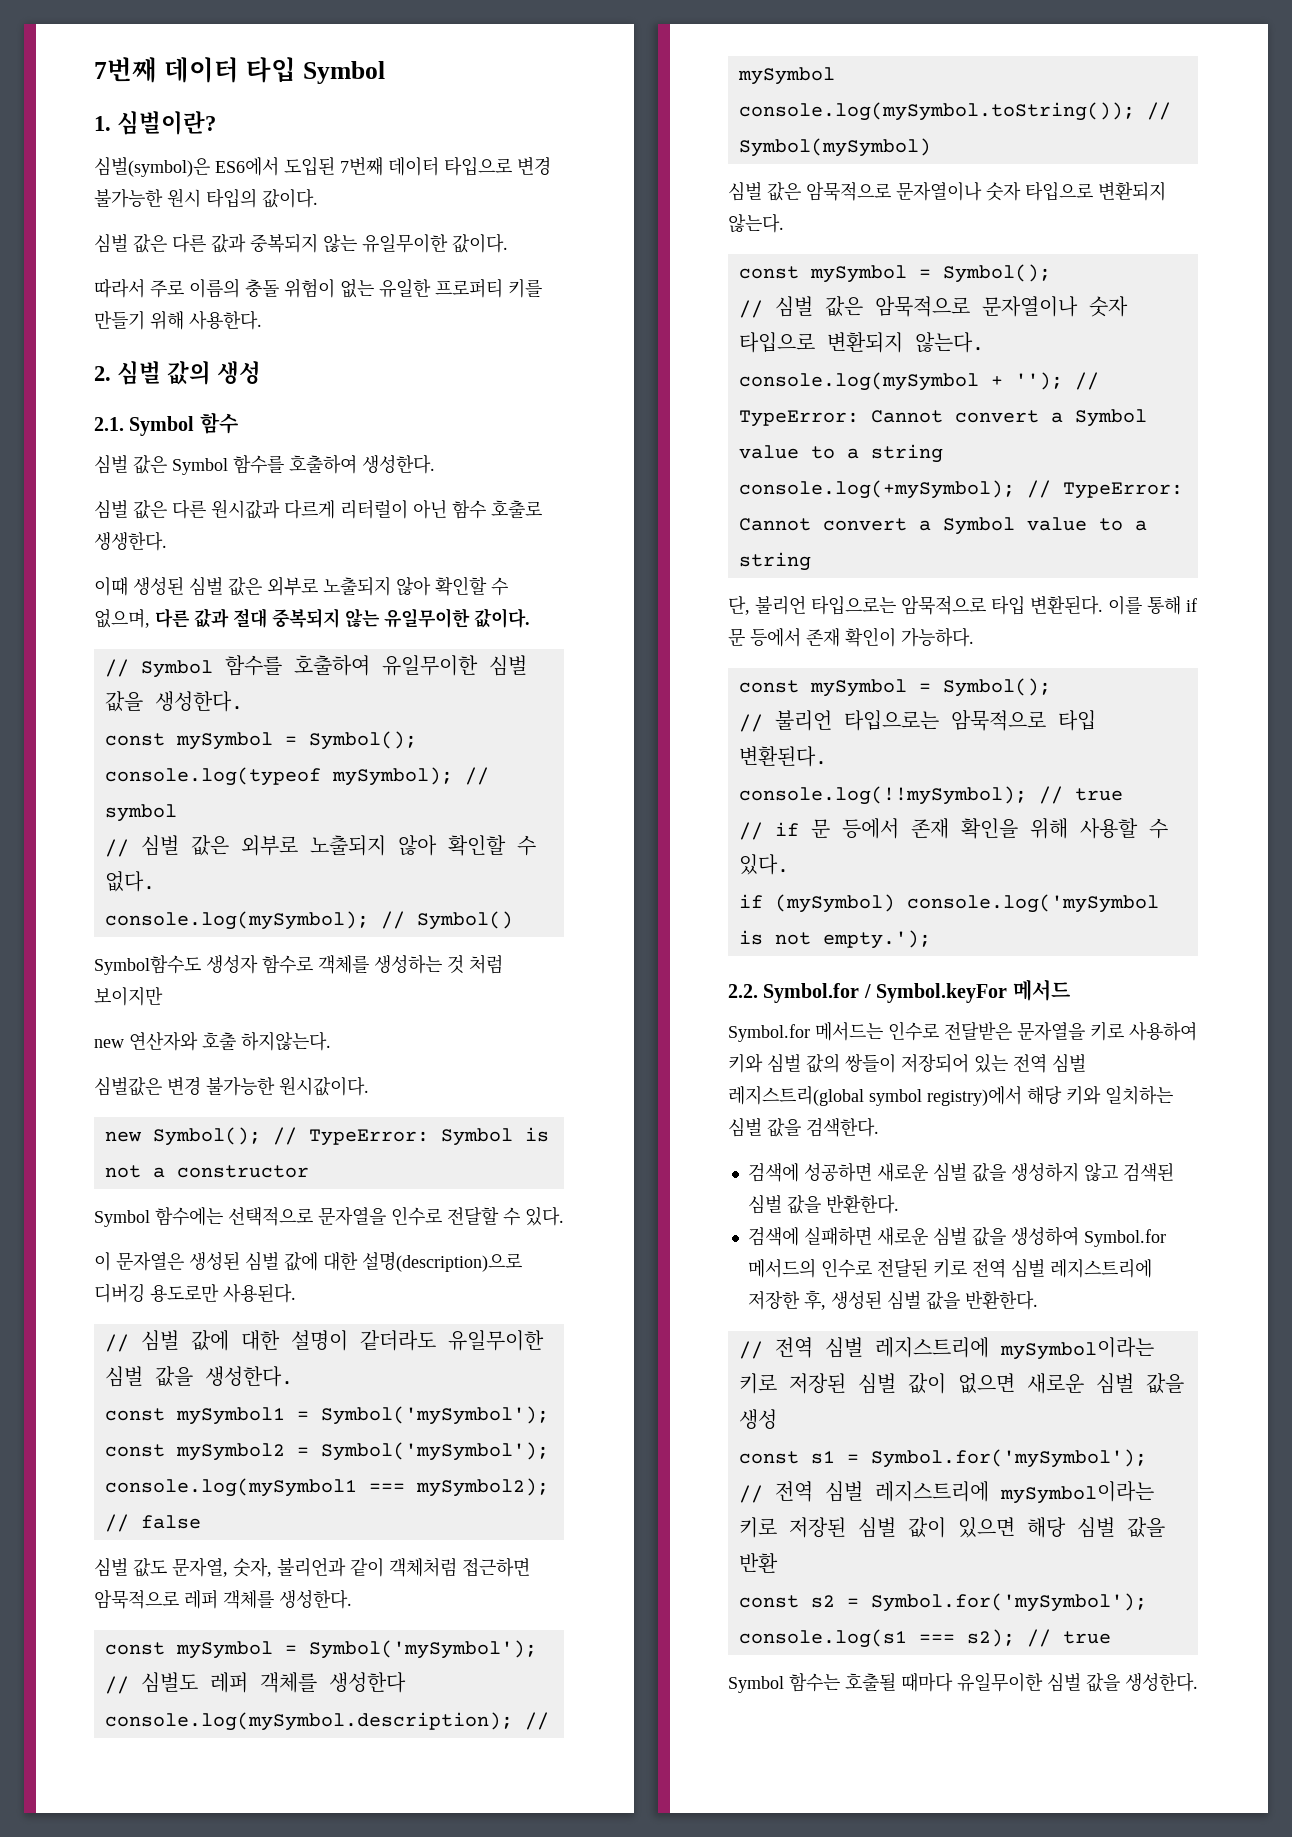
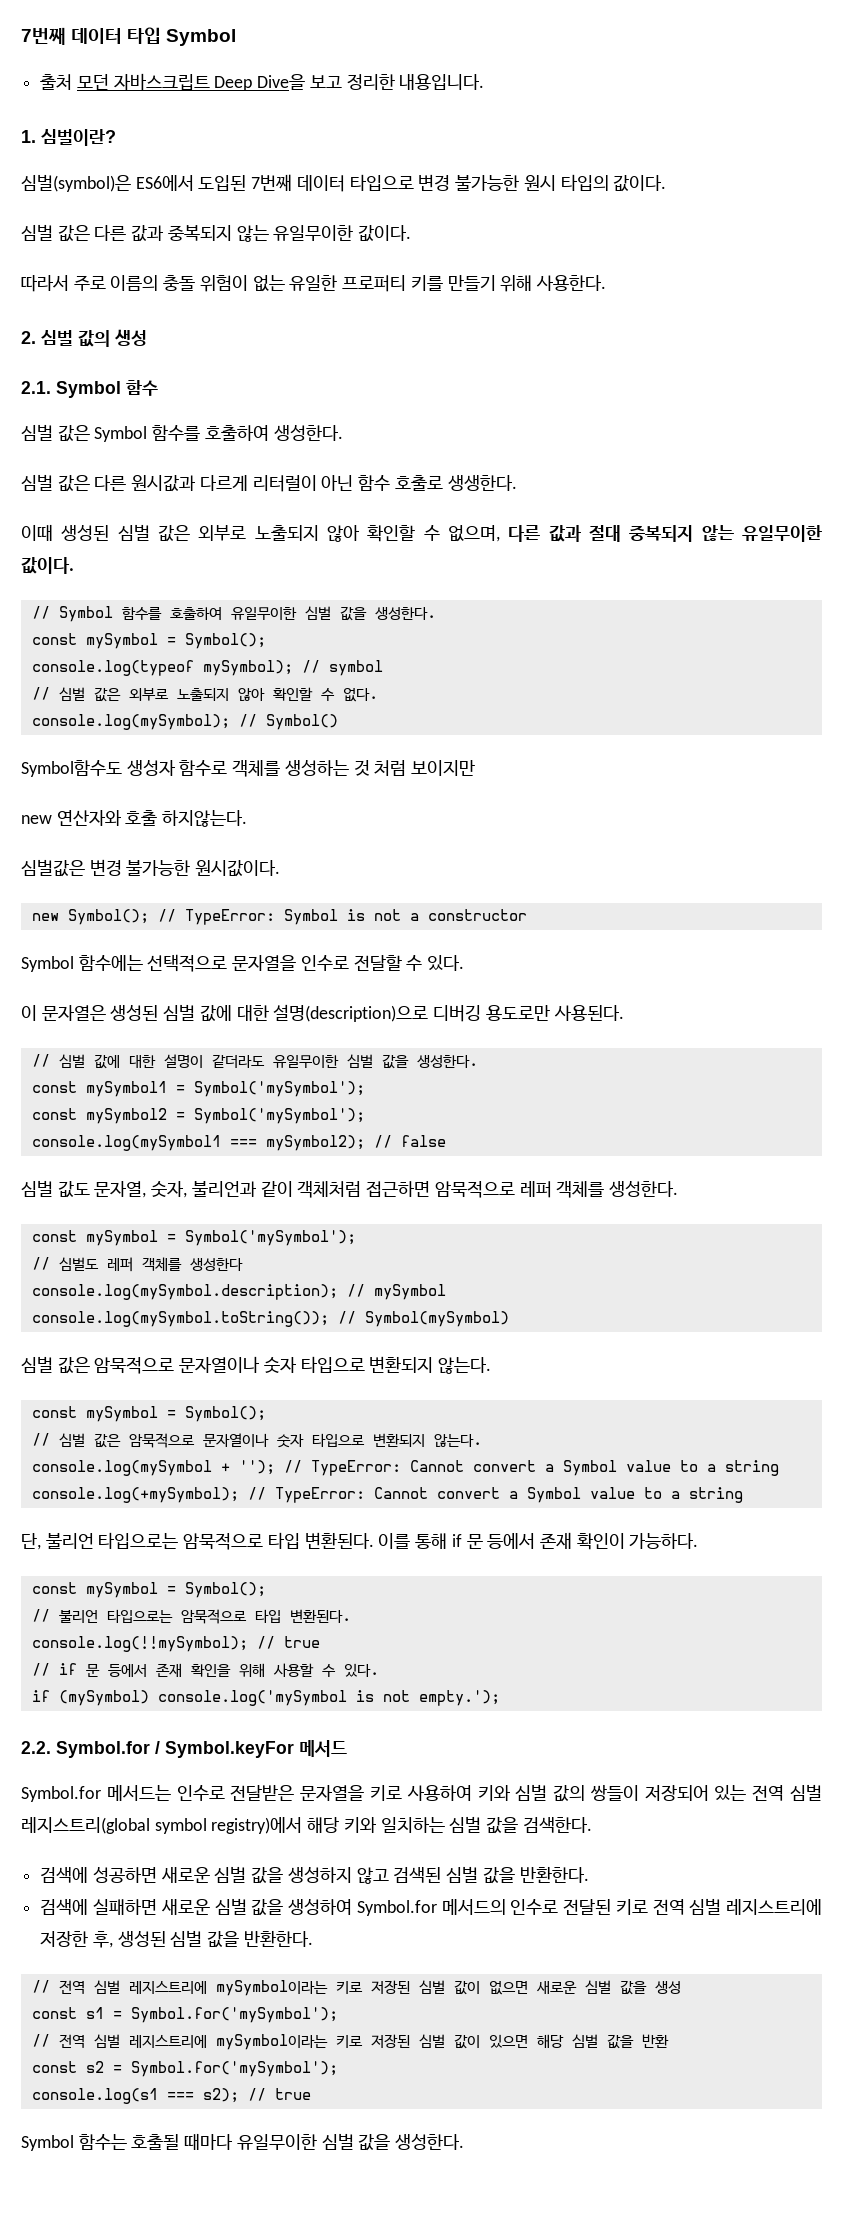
(385, 72) none -> [40,73,485,91] // 출처 모던 자바스크립트 Deep Dive을 보고 정리한 내용입니다.

